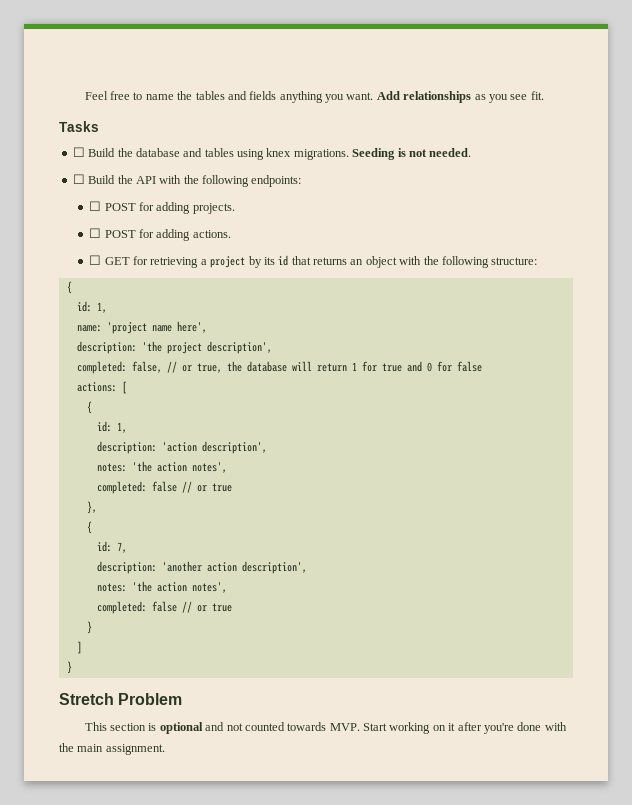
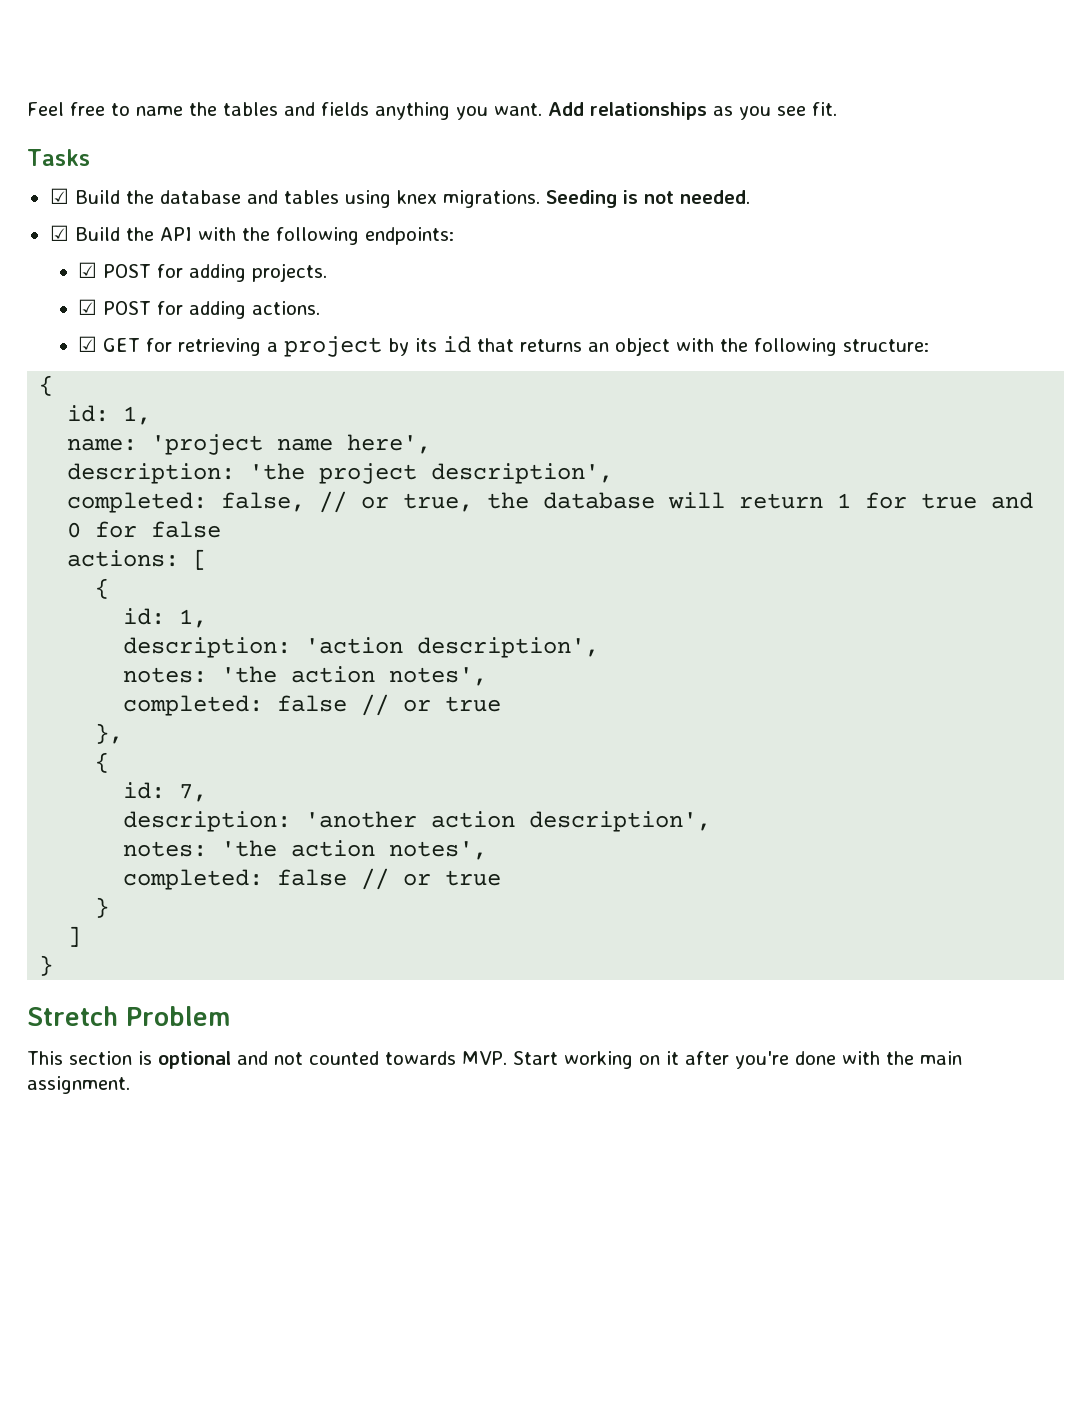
[72,147,85,157] ☐ -> [49,188,69,204] ☑
[72,174,85,184] ☐ -> [49,225,69,241] ☑
[89,201,102,211] ☐ -> [78,262,98,278] ☑
[89,228,102,238] ☐ -> [78,299,98,315] ☑
[89,255,102,265] ☐ -> [78,336,98,352] ☑

